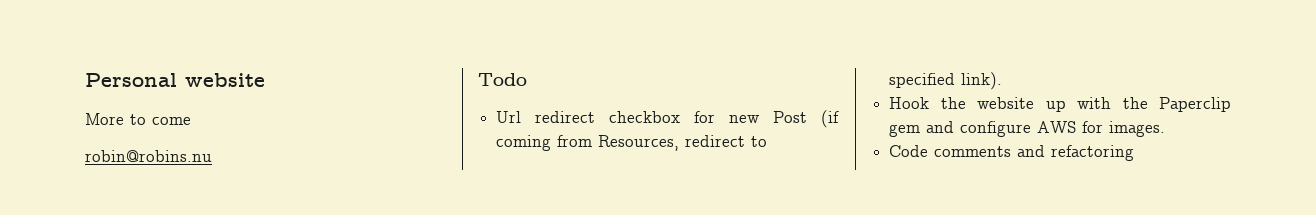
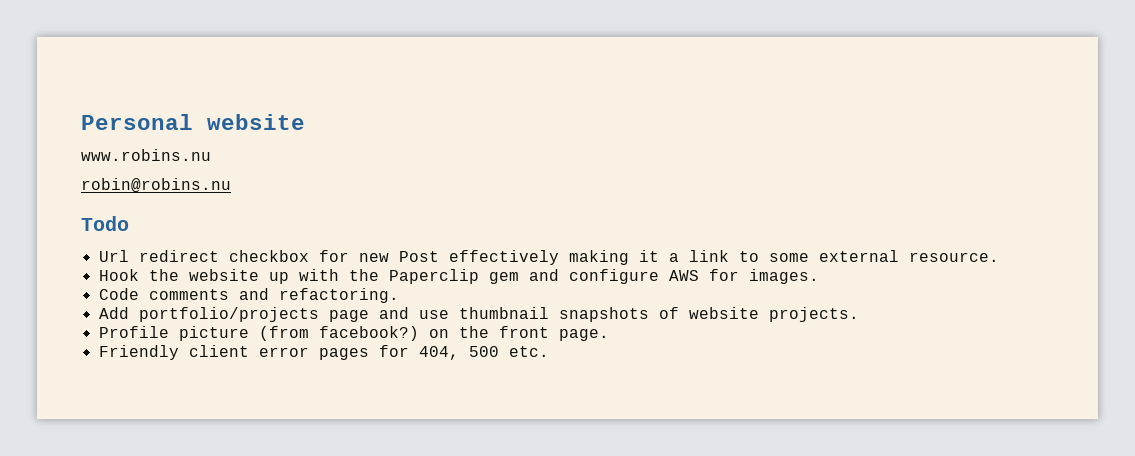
[85,113,191,125] More to come -> [81,149,211,161] www.robins.nu
[821,110,839,128] [496,135,768,151] [889,72,1003,90] (if coming from Resources, redirect to specified link). -> [448,250,999,265] effectively making it a link to some external resource.
[1051,145,1135,161] refactoring -> [278,288,399,303] [98,307,859,322] [98,326,609,341] [98,345,549,360] refactoring. // Add portfolio/projects page and use thumbnail snapshots of website projects. // Profile picture (from facebook?) on the front page. // Friendly client error pages for 404, 500 etc.

